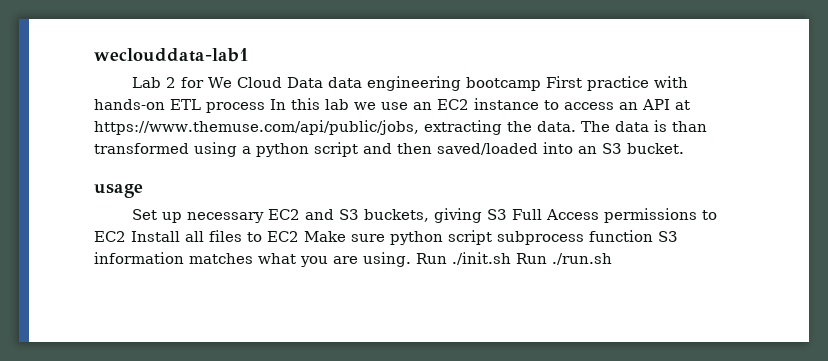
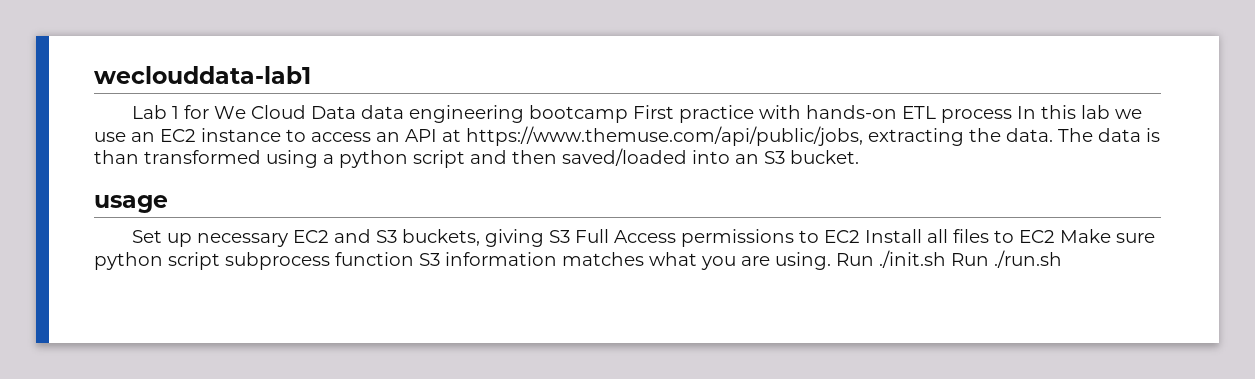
[165,77,176,88] 2 -> [172,106,180,119] 1

